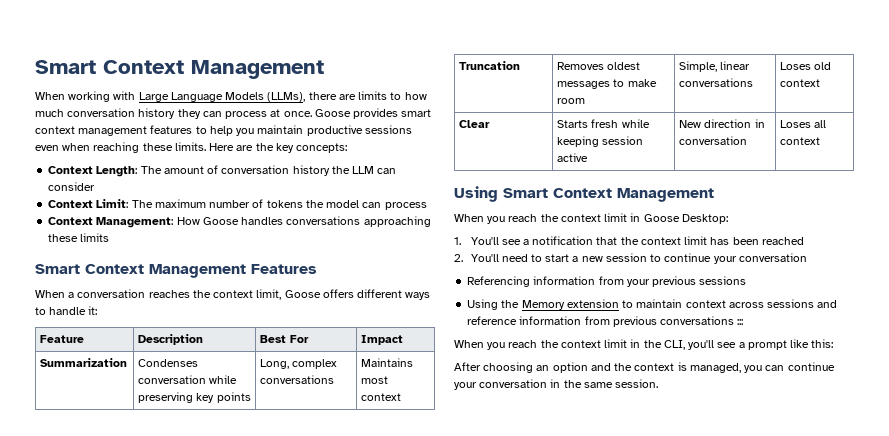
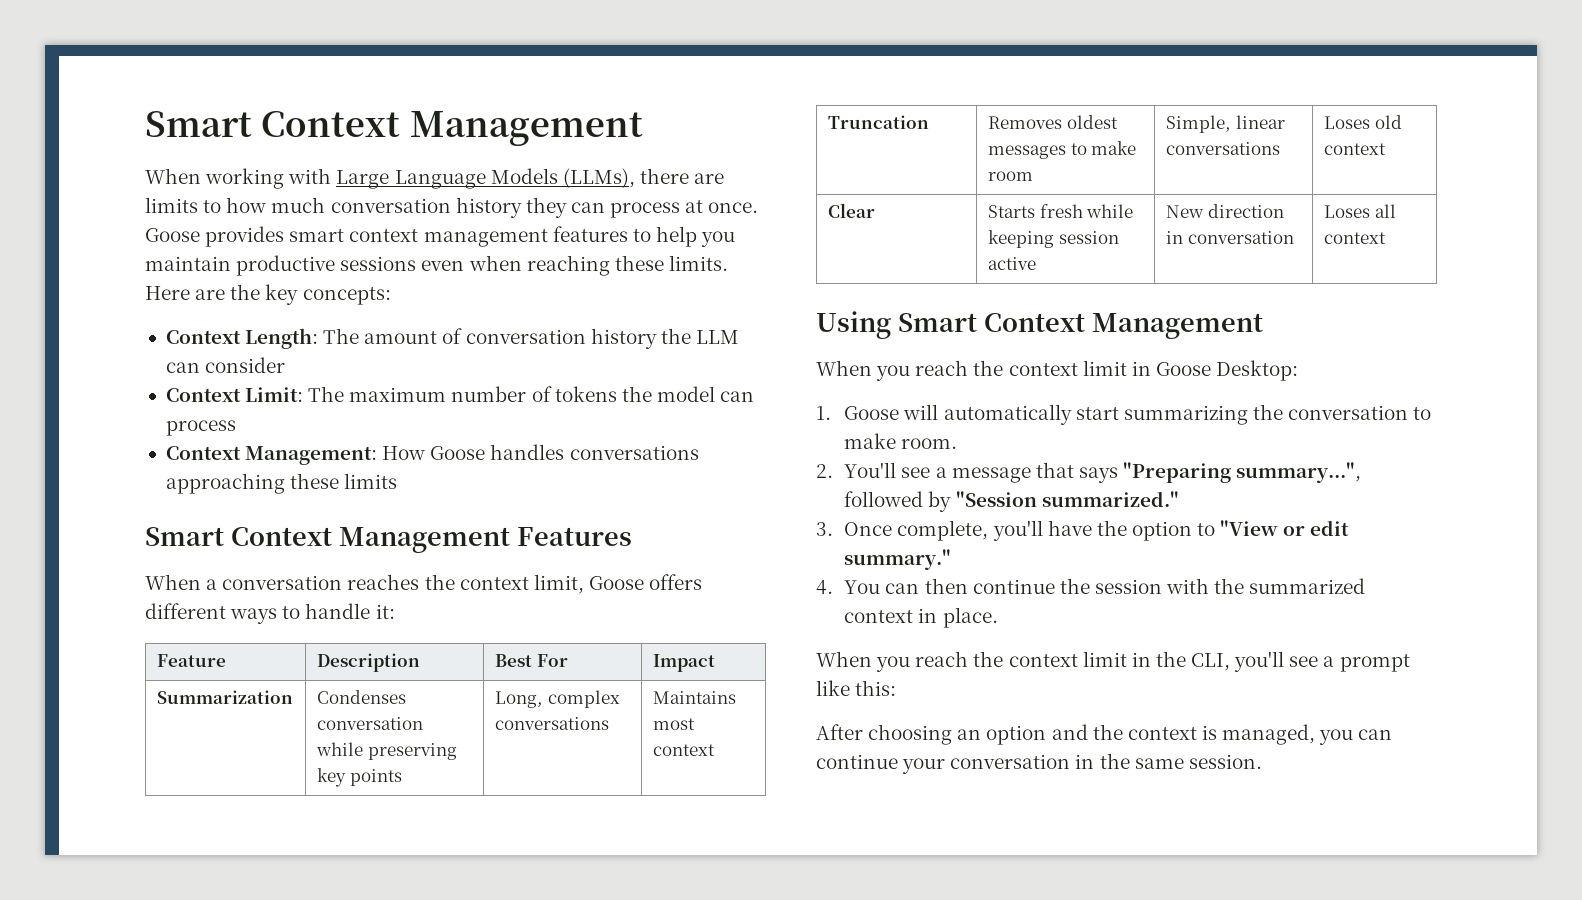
[470,236,804,245] [454,253,807,264] [467,276,747,287] [467,299,838,310] [467,316,744,327] You'll see a notification that the context limit has been reached // 2. You'll need to start a new session to continue your conversation // Referencing information from your previous sessions // Using the Memory extension to maintain context across sessions and reference information from previous conversations ::: -> [844,404,1432,425] [844,433,958,449] [816,462,1362,483] [844,491,1179,512] [816,520,1350,541] [844,549,952,570] [816,578,1366,595] [844,607,998,628] Goose will automatically start summarizing the conversation to make room. // 2. You'll see a message that says "Preparing summary...", followed by "Session summarized." // 3. Once complete, you'll have the option to "View or edit summary." // 4. You can then continue the session with the summarized context in place.

